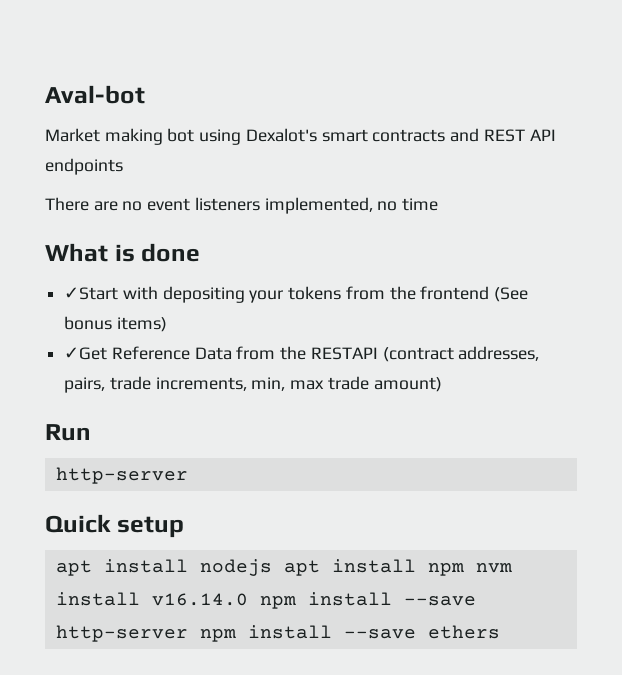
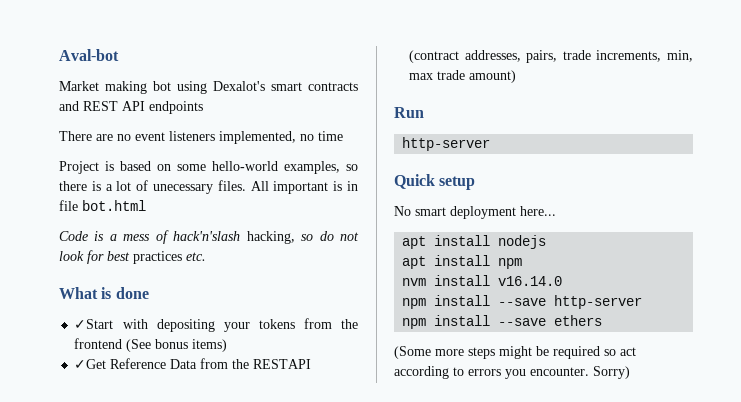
(439, 204) none -> [59,161,358,174] [59,180,359,194] [59,200,146,211] [59,230,360,244] [59,250,206,264] // Project is based on some hello-world examples, so there is a lot of unecessary files. All important is in file bot.html // Code is a mess of hack'n'slash hacking, so do not look for best practices etc.
(184, 527) none -> [394,206,556,219] // No smart deployment here...
(272, 567) none -> (547, 242) //
(464, 569) none -> (523, 263) //
(248, 599) none -> (563, 281) //
(188, 633) none -> (643, 302) //
(500, 632) none -> [394,346,636,359] [394,366,630,379] // (Some more steps might be required so act according to errors you encounter. Sorry)

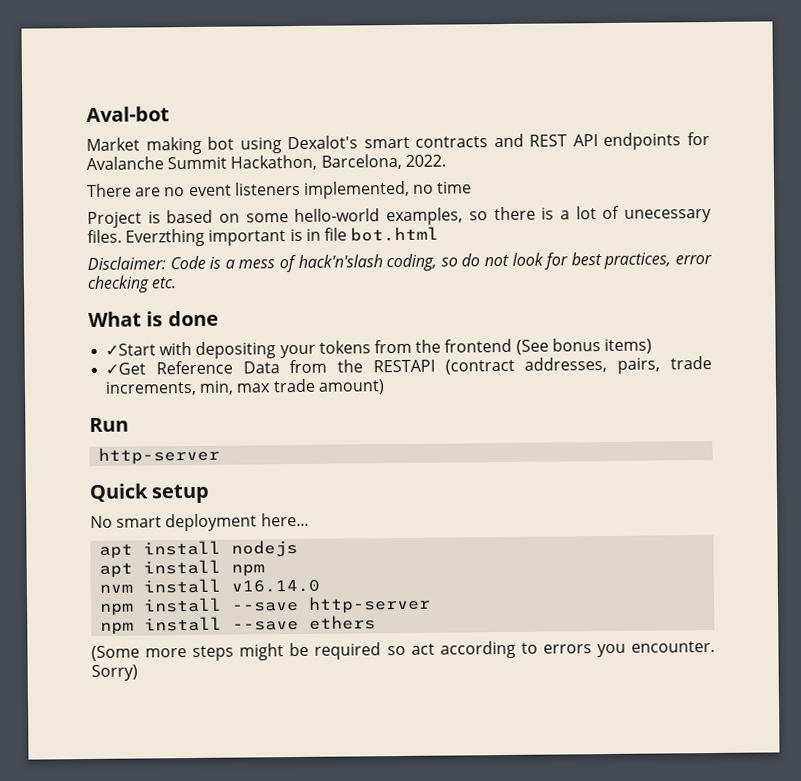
(203, 107) none -> [687,132,710,146] [86,153,446,171] for Avalanche Summit Hackathon, Barcelona, 2022.
[250,181,269,191] All -> [125,228,206,247] Everzthing
(146, 205) none -> [87,256,166,270] Disclaimer:
[246,231,295,244] hacking, -> [386,253,438,272] coding,
[133,251,182,264] practices -> [603,252,713,270] [87,275,150,293] practices, error checking

